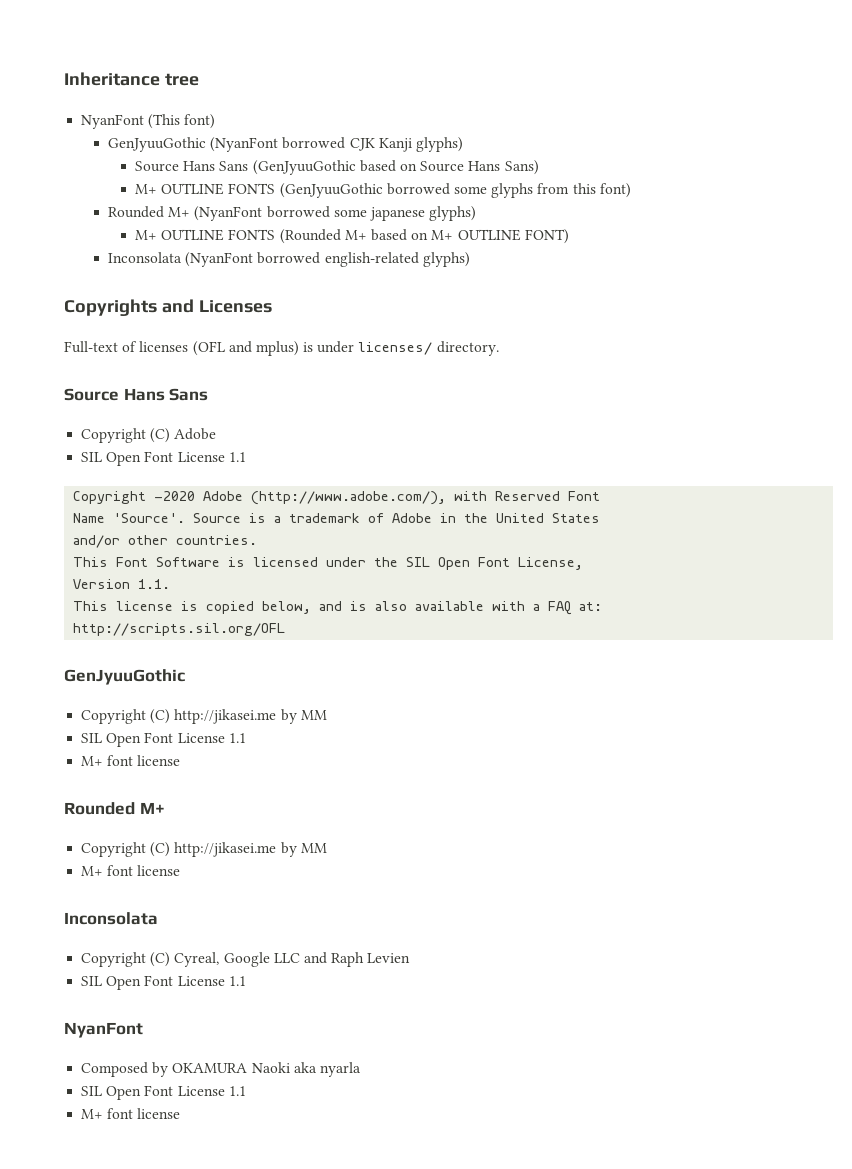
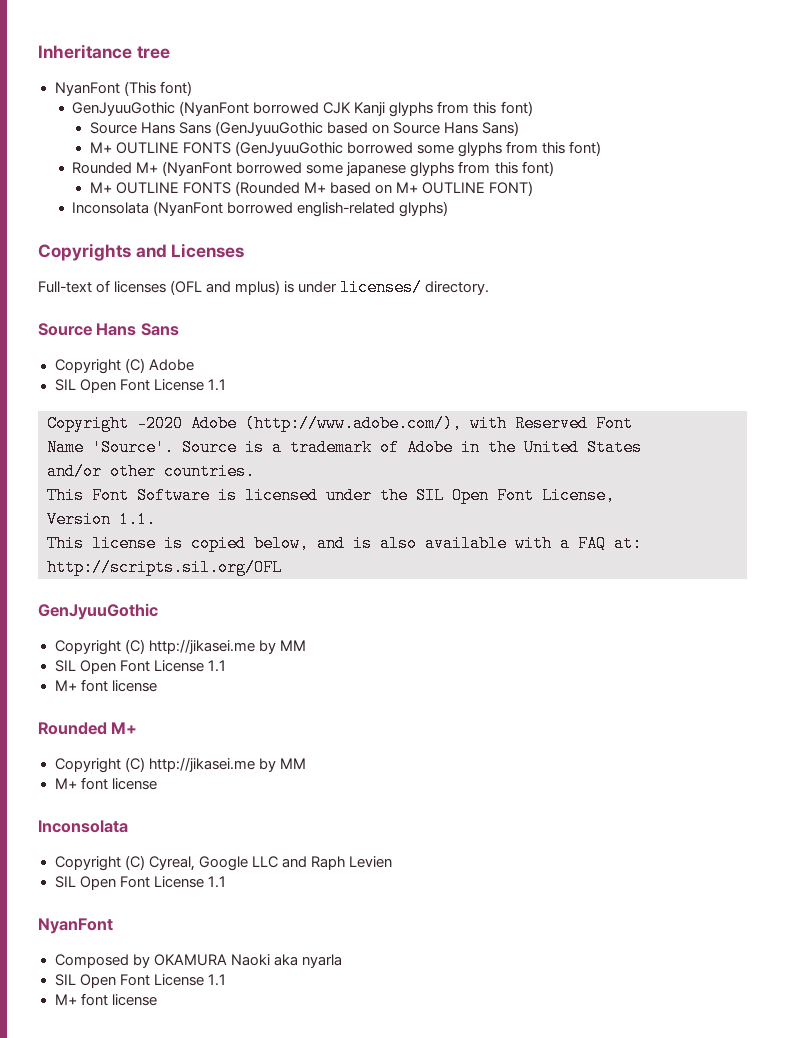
[415,137,463,152] glyphs) -> [389,101,533,117] glyphs from this font)
[429,206,477,221] glyphs) -> [410,161,554,177] glyphs from this font)

